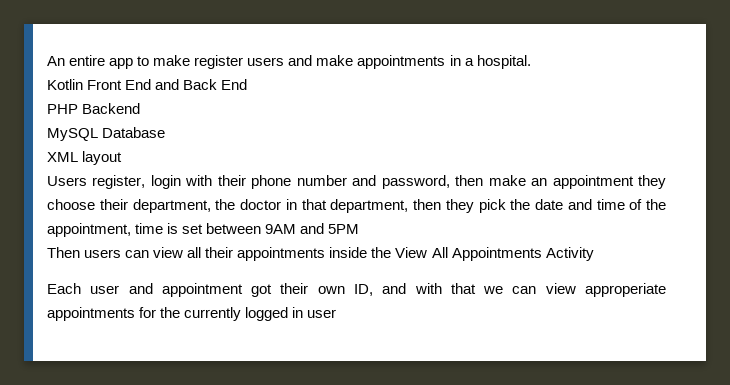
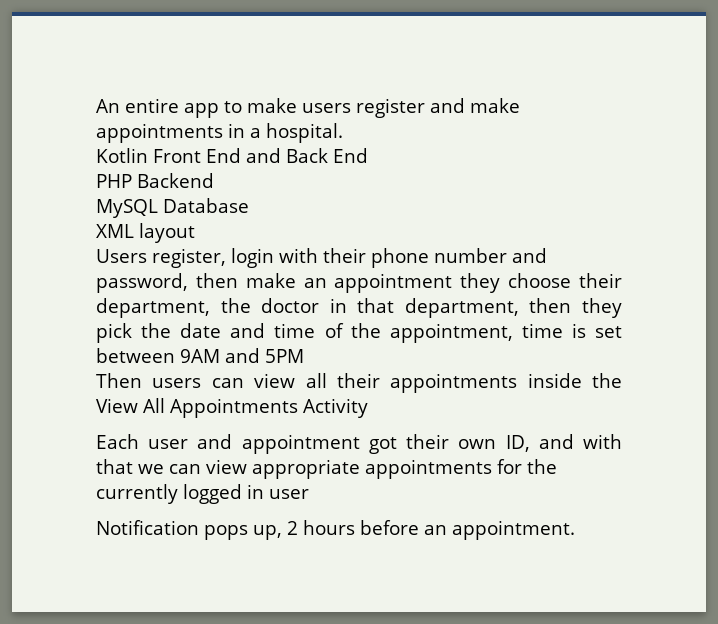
[194,55,285,69] register users -> [302,98,425,118] users register
[584,283,666,297] approperiate -> [252,459,360,479] appropriate
(337, 313) none -> [96,520,575,540] // Notification pops up, 2 hours before an appointment.

